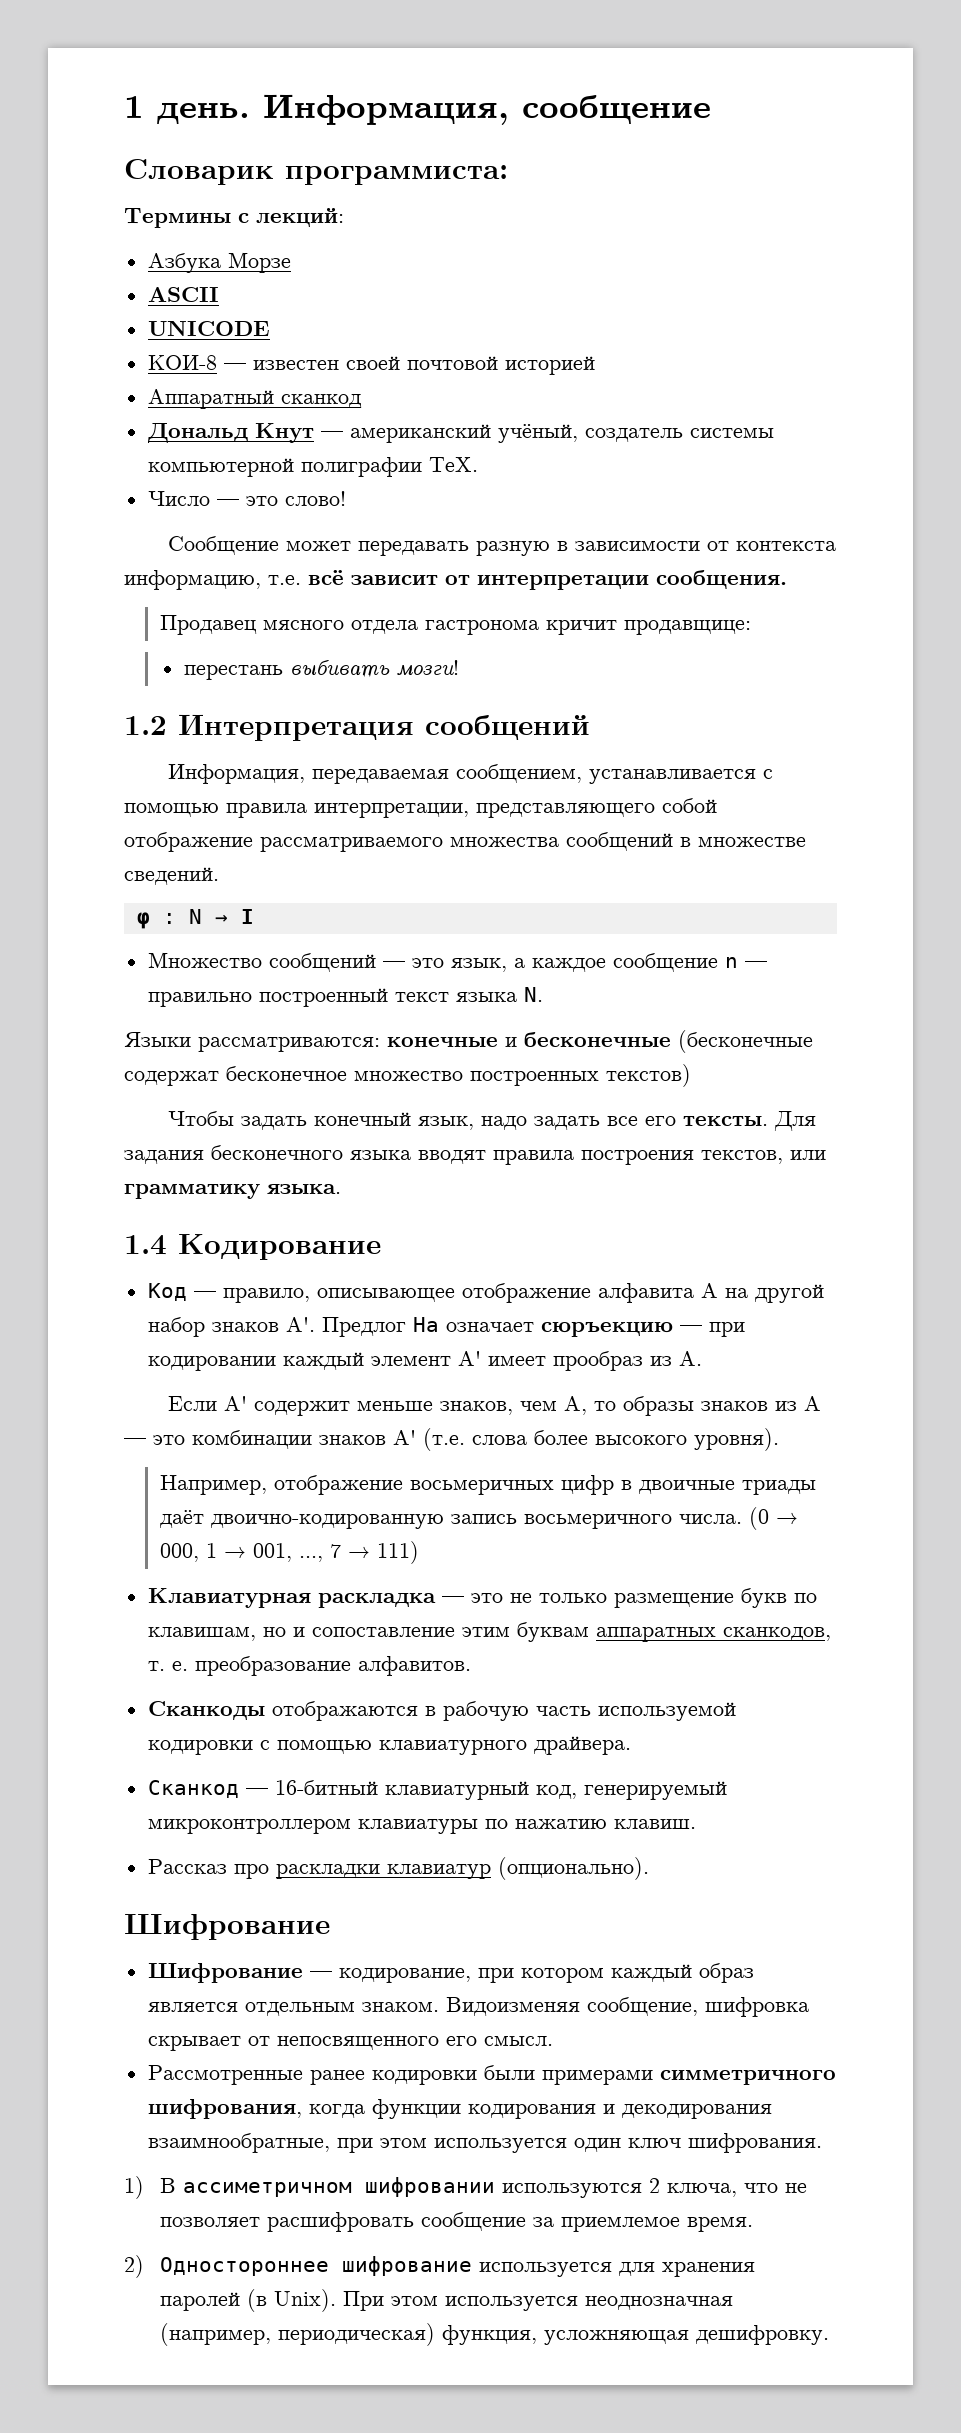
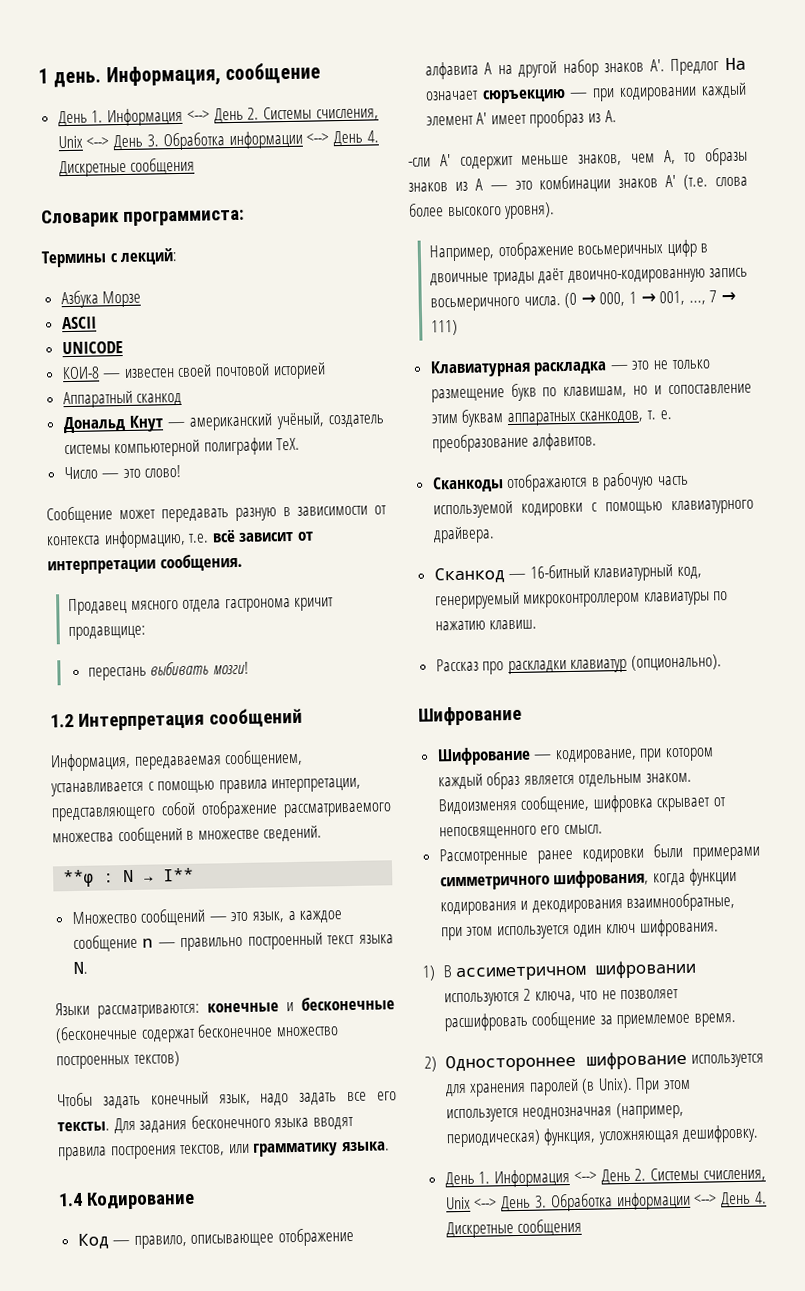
(711, 109) none -> [57,106,380,127] [57,130,379,151] [58,157,196,178] // День 1. Информация <--> День 2. Системы счисления, Unix <--> День 3. Обработка информации <--> День 4. Дискретные сообщения
[136,912,150,929] φ -> [63,869,95,888] **φ
[240,909,254,924] I -> [163,867,195,882] I**
[167,1396,217,1411] Если -> [408,157,431,167] -сли
(830, 2335) none -> [444,1167,766,1188] [445,1191,767,1212] [445,1218,583,1239] // День 1. Информация <--> День 2. Системы счисления, Unix <--> День 3. Обработка информации <--> День 4. Дискретные сообщения

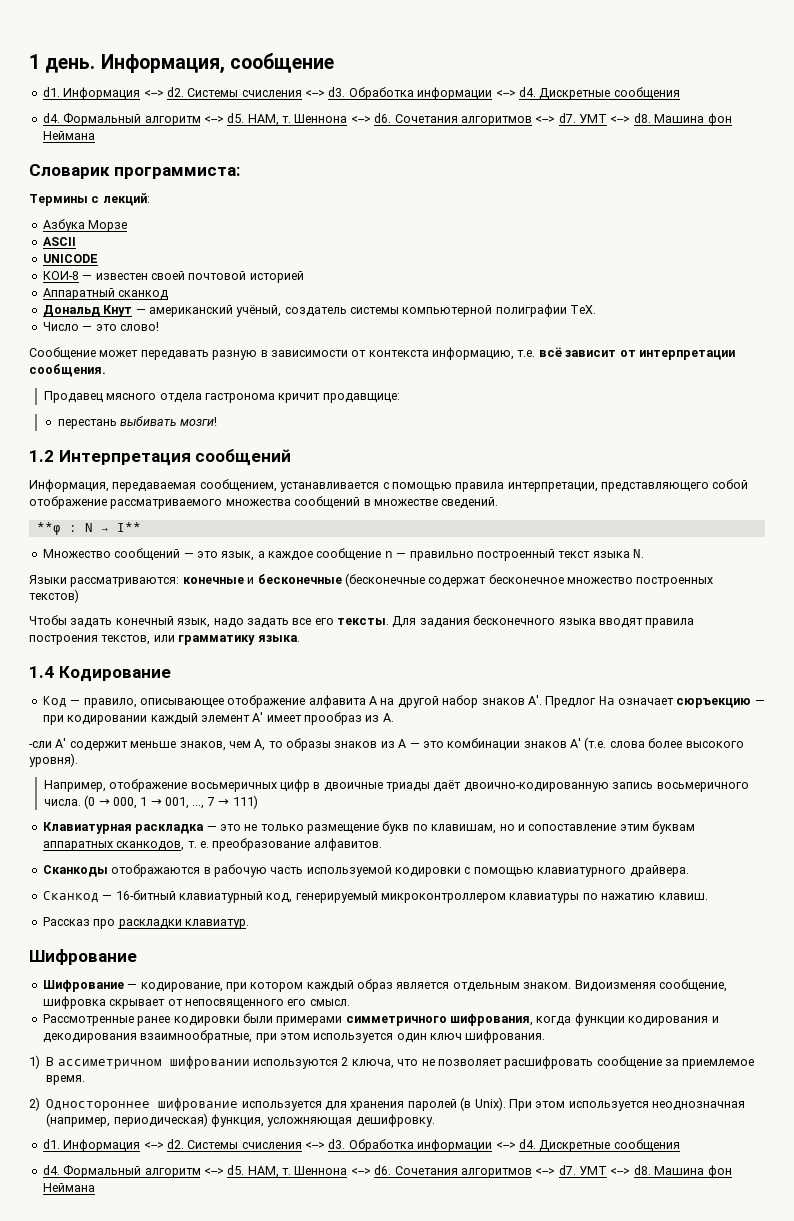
[57,106,380,127] [57,130,379,151] [58,157,196,178] День 1. Информация <--> День 2. Системы счисления, Unix <--> День 3. Обработка информации <--> День 4. Дискретные сообщения -> [42,87,680,100] [42,113,732,126] [42,131,95,140] d1. Информация <--> d2. Системы счисления <--> d3. Обработка информации <--> d4. Дискретные сообщения // d4. Формальный алгоритм <--> d5. НАМ, т. Шеннона <--> d6. Сочетания алгоритмов <--> d7. УМТ <--> d8. Машина фон Неймана
[570,654,723,673] клавиатур (опционально). -> [184,919,249,929] клавиатур.
[444,1167,766,1188] [445,1191,767,1212] [445,1218,583,1239] День 1. Информация <--> День 2. Системы счисления, Unix <--> День 3. Обработка информации <--> День 4. Дискретные сообщения -> [42,1139,680,1152] [42,1165,732,1178] [42,1183,95,1192] d1. Информация <--> d2. Системы счисления <--> d3. Обработка информации <--> d4. Дискретные сообщения // d4. Формальный алгоритм <--> d5. НАМ, т. Шеннона <--> d6. Сочетания алгоритмов <--> d7. УМТ <--> d8. Машина фон Неймана

